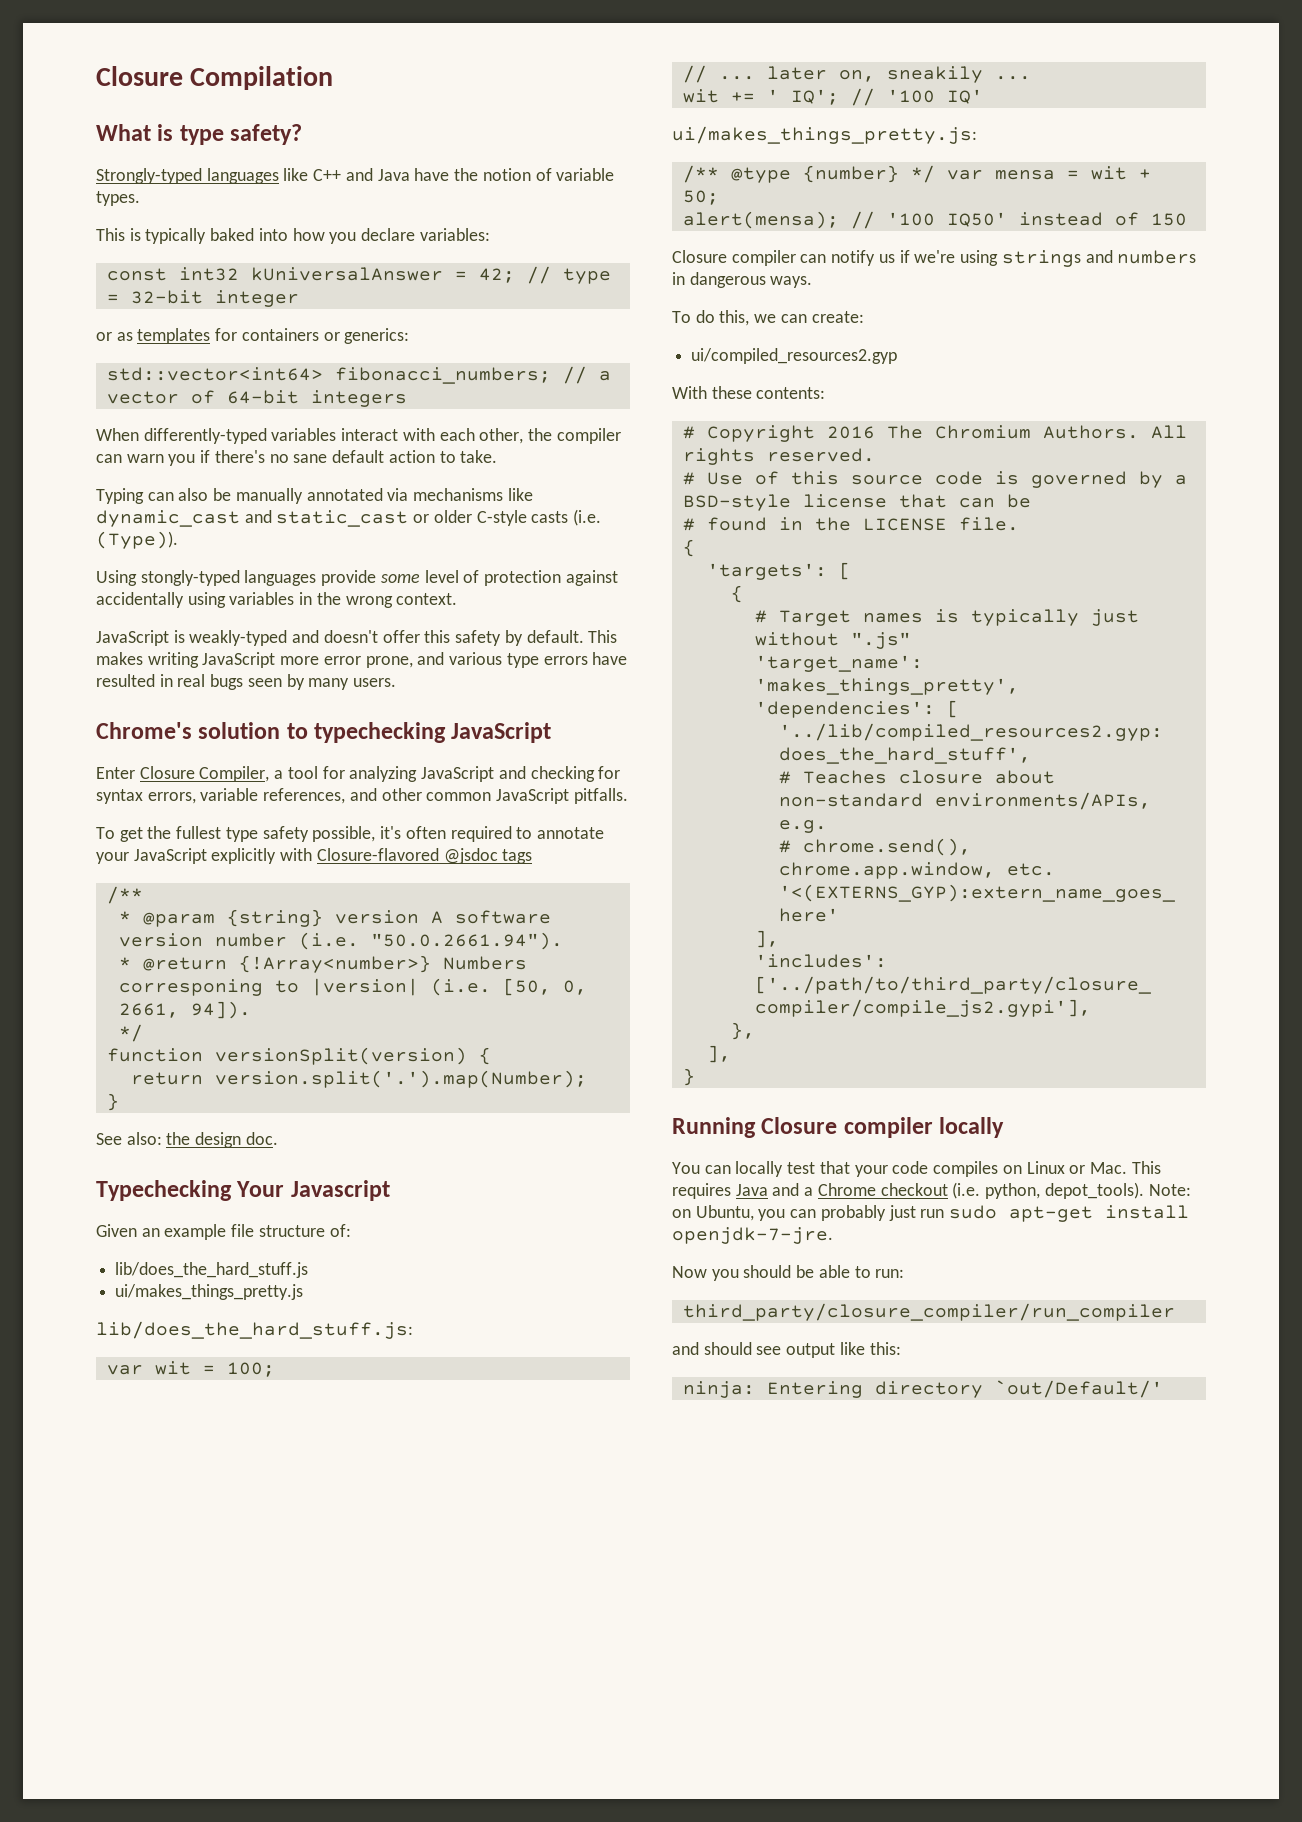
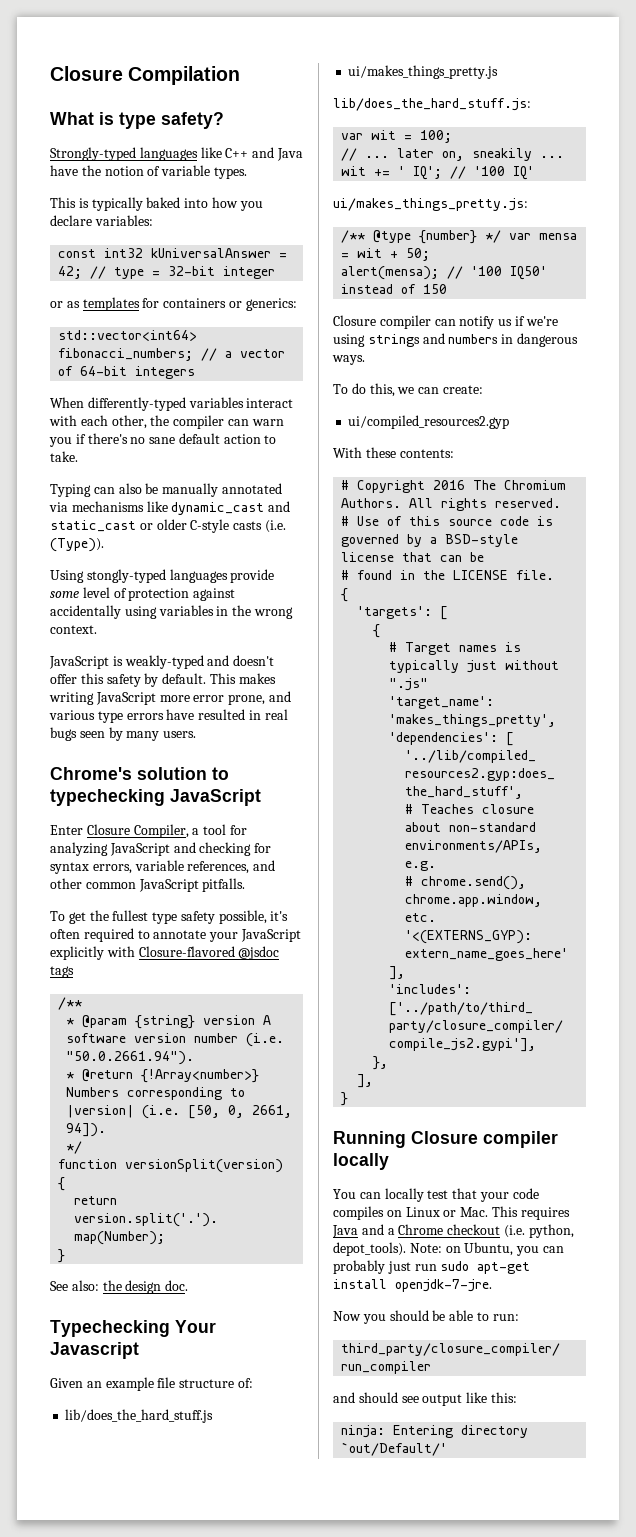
[118,979,263,996] corresponing -> [127,1087,223,1100] corresponding

